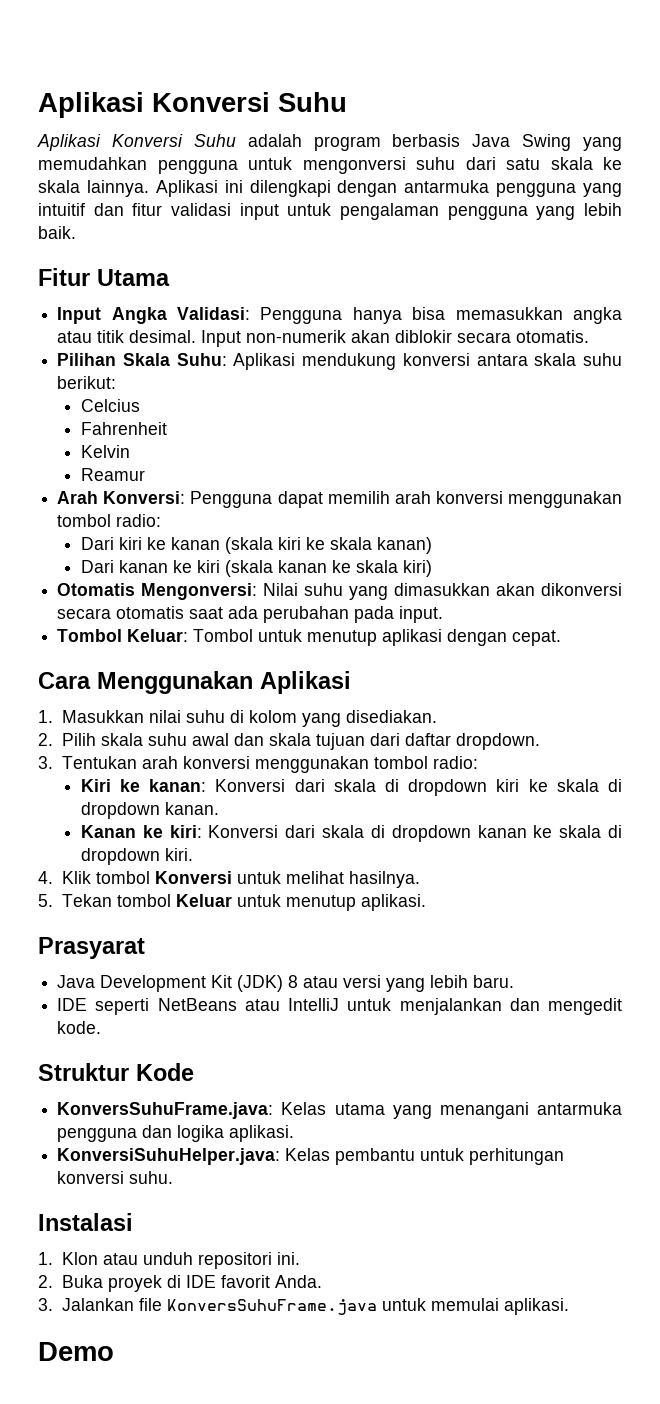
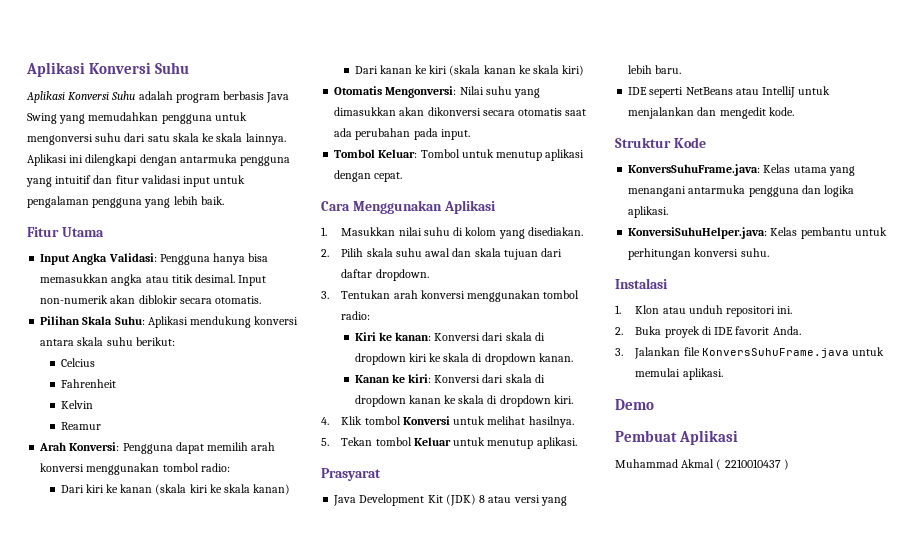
(114, 1351) none -> [615,430,739,445] [615,459,789,470] // Pembuat Aplikasi // Muhammad Akmal ( 2210010437 )

